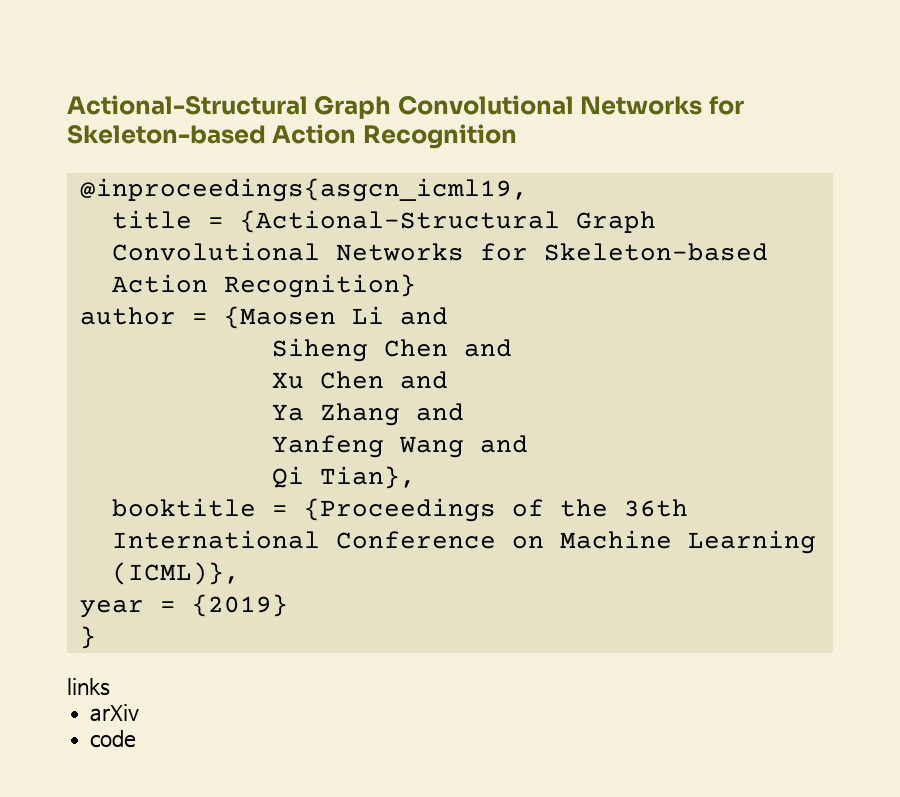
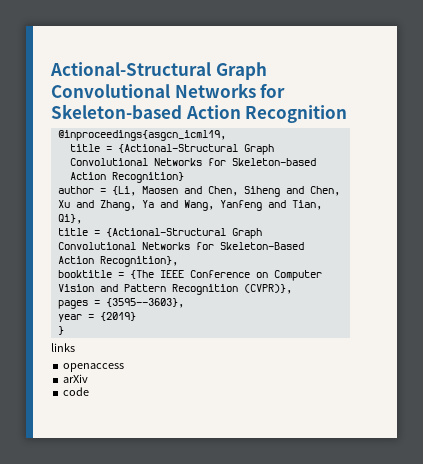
[223,306,448,329] [271,338,512,362] [271,371,448,389] [271,403,464,426] [271,435,528,458] [271,466,416,489] [111,498,688,522] [111,530,816,554] [111,562,240,585] {Maosen Li and // Siheng Chen and // Xu Chen and // Ya Zhang and // Yanfeng Wang and // Qi Tian}, // booktitle = {Proceedings of the 36th International Conference on Machine Learning (ICML)}, -> [111,186,340,197] [57,200,322,211] [57,214,82,224] [57,228,262,239] [57,242,304,250] [57,256,178,267] [57,270,322,281] [57,284,292,295] [57,298,184,309] {Li, Maosen and Chen, Siheng and Chen, Xu and Zhang, Ya and Wang, Yanfeng and Tian, Qi}, // title = {Actional-Structural Graph Convolutional Networks for Skeleton-Based Action Recognition}, // booktitle = {The IEEE Conference on Computer Vision and Pattern Recognition (CVPR)}, // pages = {3595--3603},
(110, 687) none -> [63,363,125,372] // openaccess

